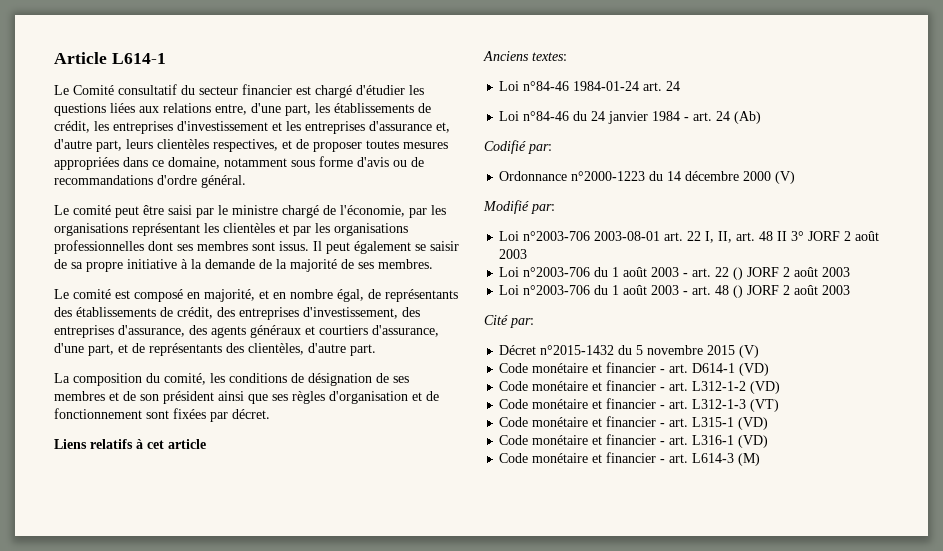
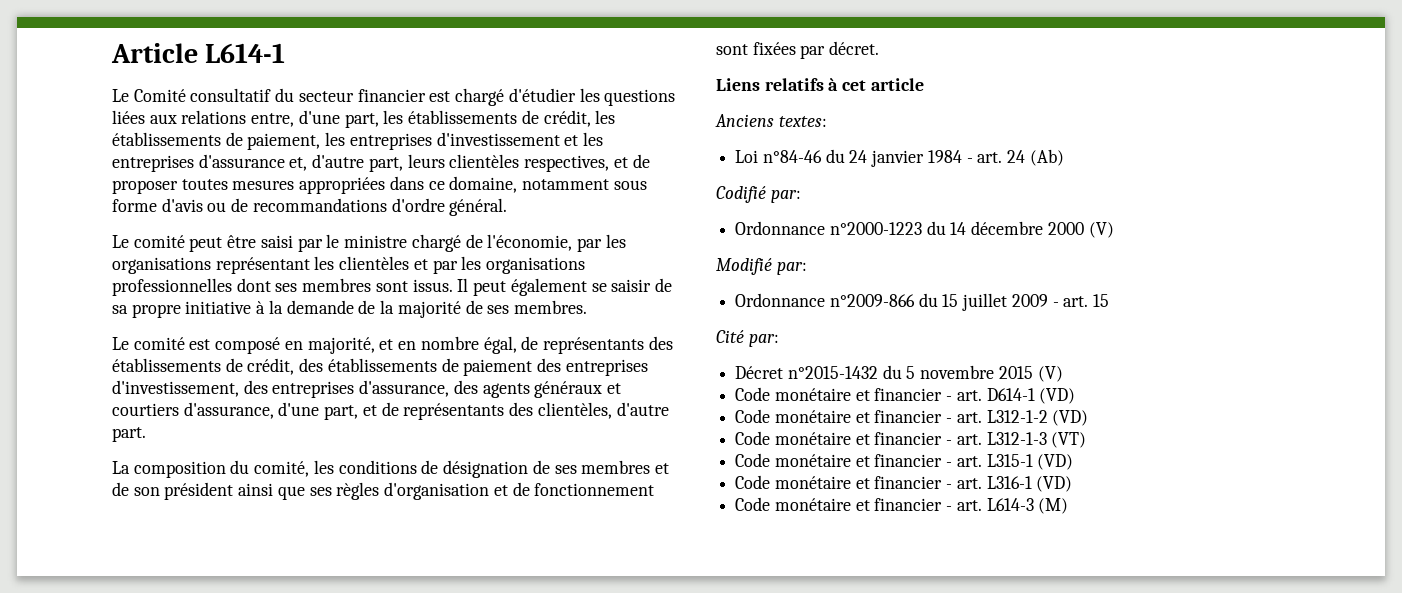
(109, 126) none -> [112,132,346,150] établissements de paiement, les
(235, 312) none -> [327,358,562,376] établissements de paiement des
[499,81,681,91] // Loi n°84-46 1984-01-24 art. 24 -> (827, 121) none
[499,231,880,243] [499,249,528,259] [499,267,851,280] [499,285,851,298] Loi n°2003-706 2003-08-01 art. 22 I, II, art. 48 II 3° JORF 2 août 2003 // Loi n°2003-706 du 1 août 2003 - art. 22 () JORF 2 août 2003 // Loi n°2003-706 du 1 août 2003 - art. 48 () JORF 2 août 2003 -> [735,293,1110,311] Ordonnance n°2009-866 du 15 juillet 2009 - art. 15

